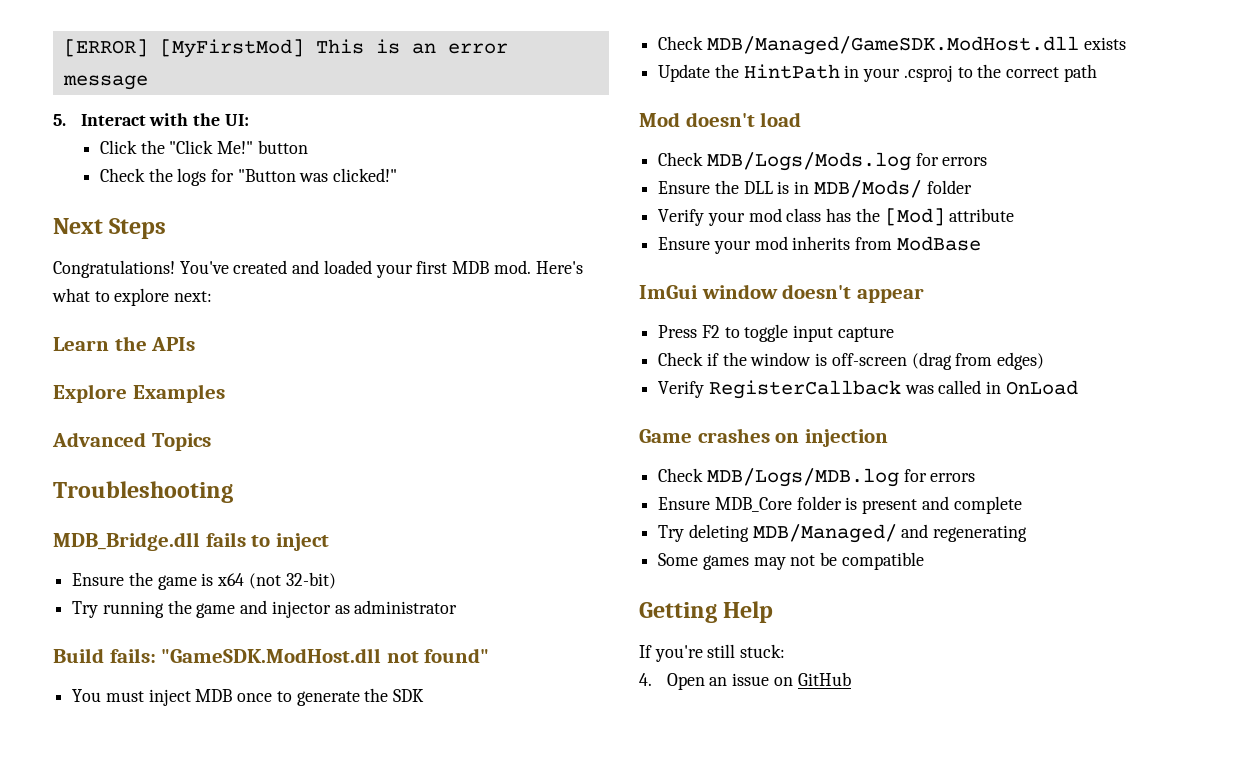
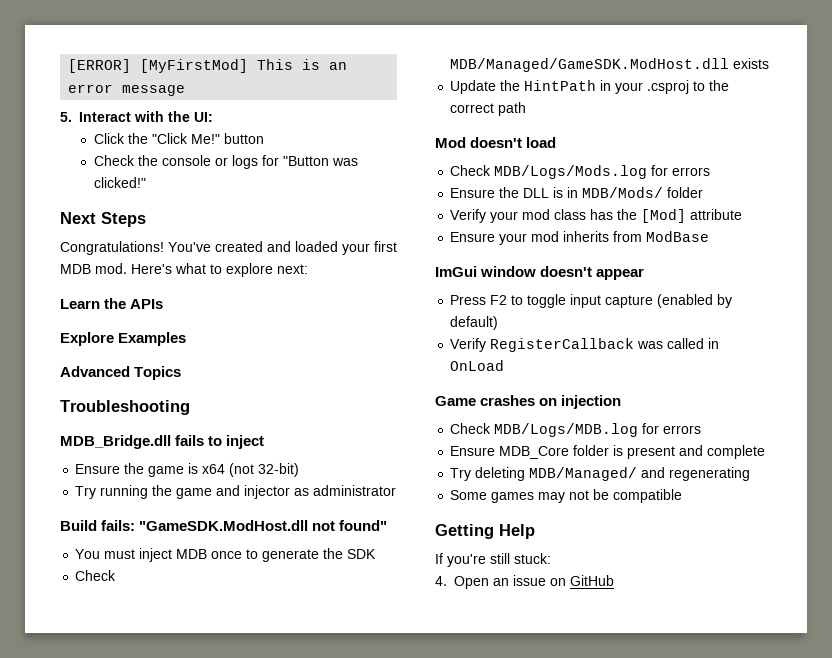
(173, 175) none -> [161,155,228,166] console or
[658,352,1045,370] // Check if the window is off-screen (drag from edges) -> [657,294,733,308] [450,316,499,330] (enabled by default)

